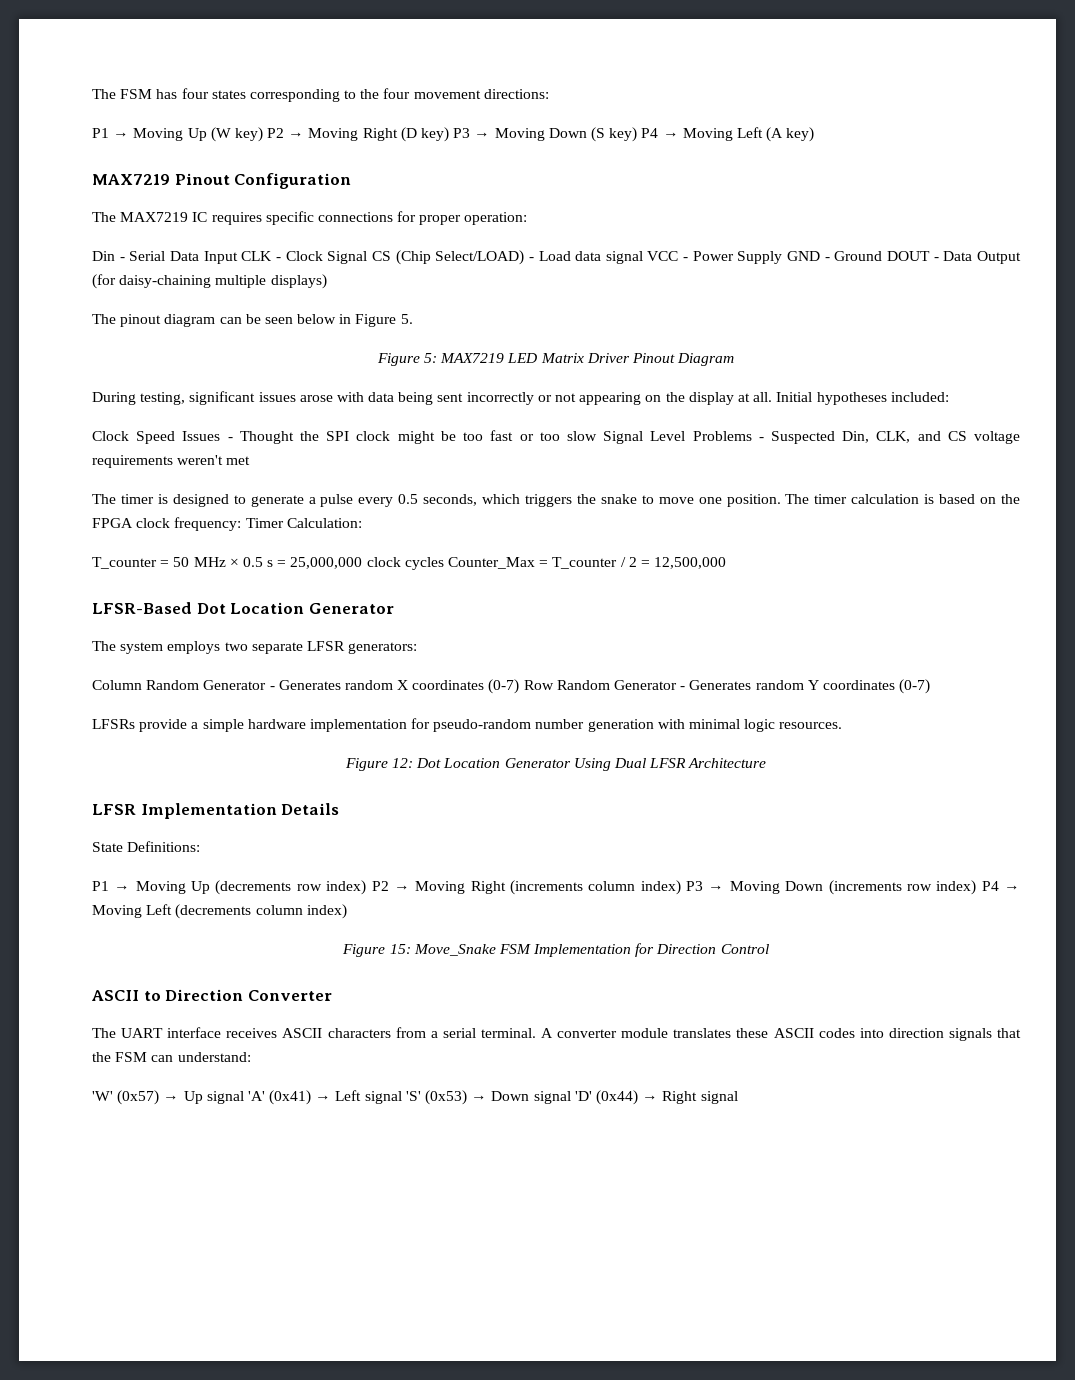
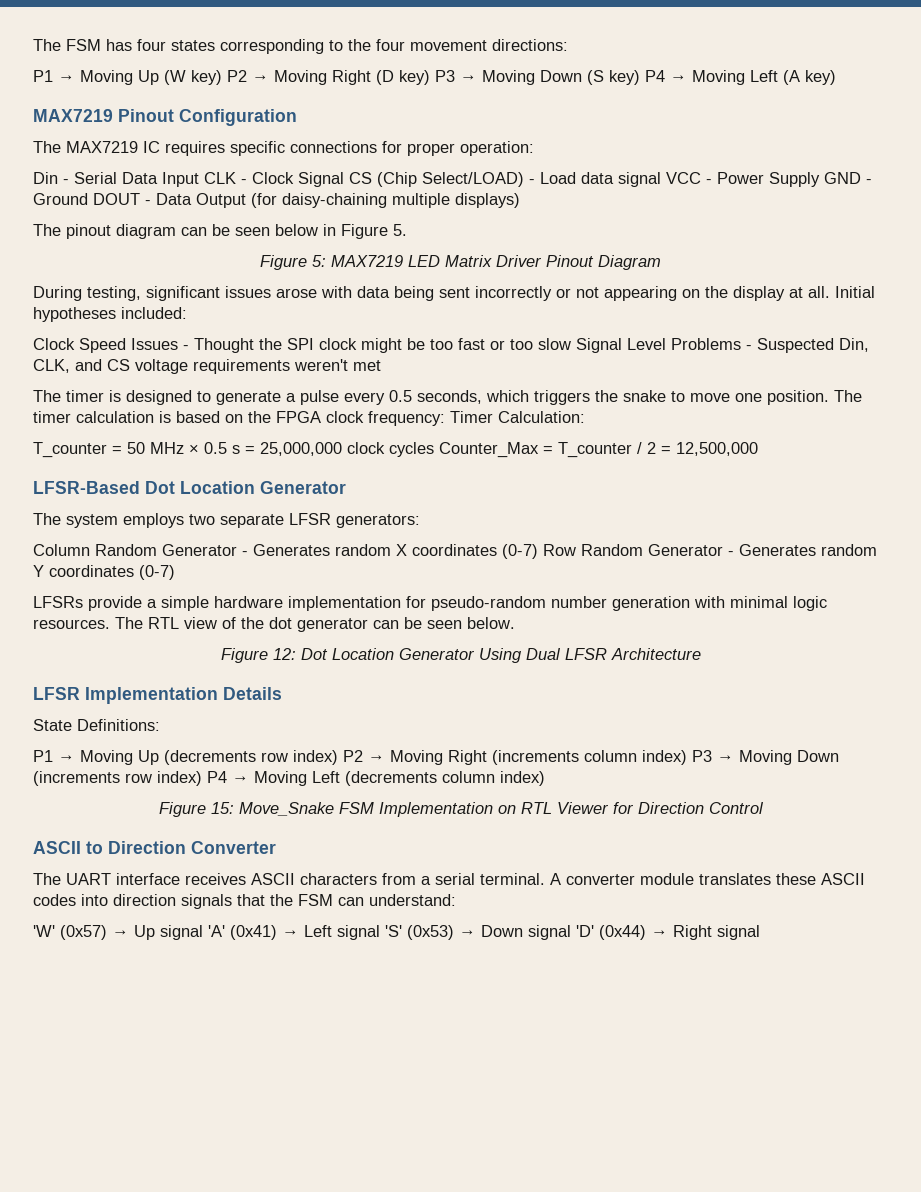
(843, 725) none -> [115,617,515,632] The RTL view of the dot generator can be seen below.
(632, 950) none -> [497,802,609,814] on RTL Viewer

